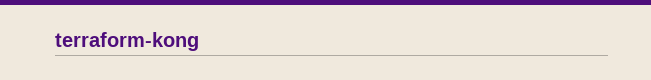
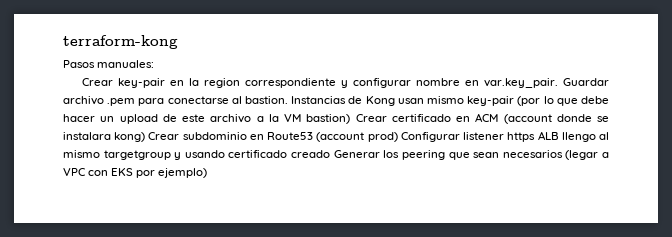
(199, 41) none -> [63,60,155,68] [81,78,609,88] [63,96,609,106] [63,113,609,124] [63,131,609,142] [63,150,610,160] [63,168,208,178] // Pasos manuales: // Crear key-pair en la region correspondiente y configurar nombre en var.key_pair. Guardar archivo .pem para conectarse al bastion. Instancias de Kong usan mismo key-pair (por lo que debe hacer un upload de este archivo a la VM bastion) Crear certificado en ACM (account donde se instalara kong) Crear subdominio en Route53 (account prod) Configurar listener https ALB llengo al mismo targetgroup y usando certificado creado Generar los peering que sean necesarios (legar a VPC con EKS por ejemplo)

